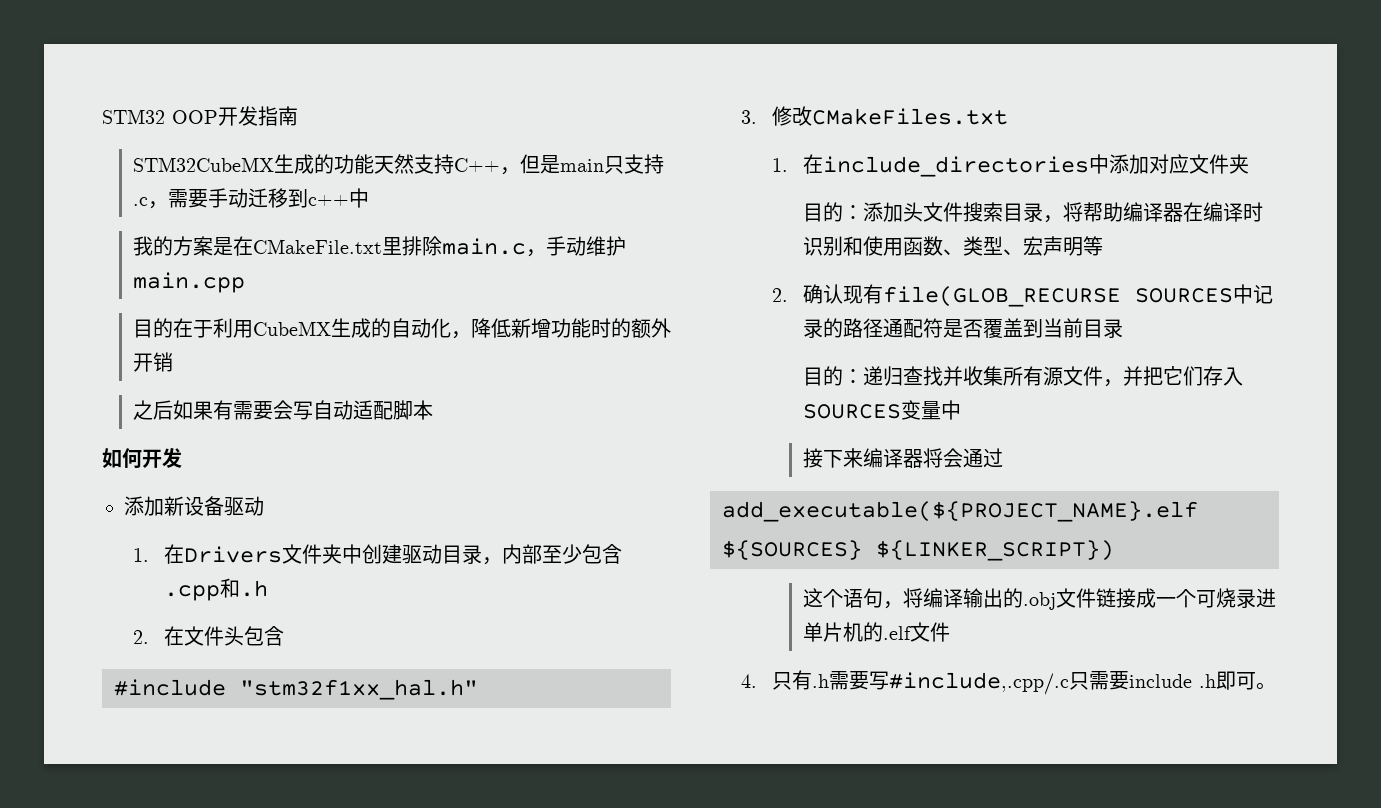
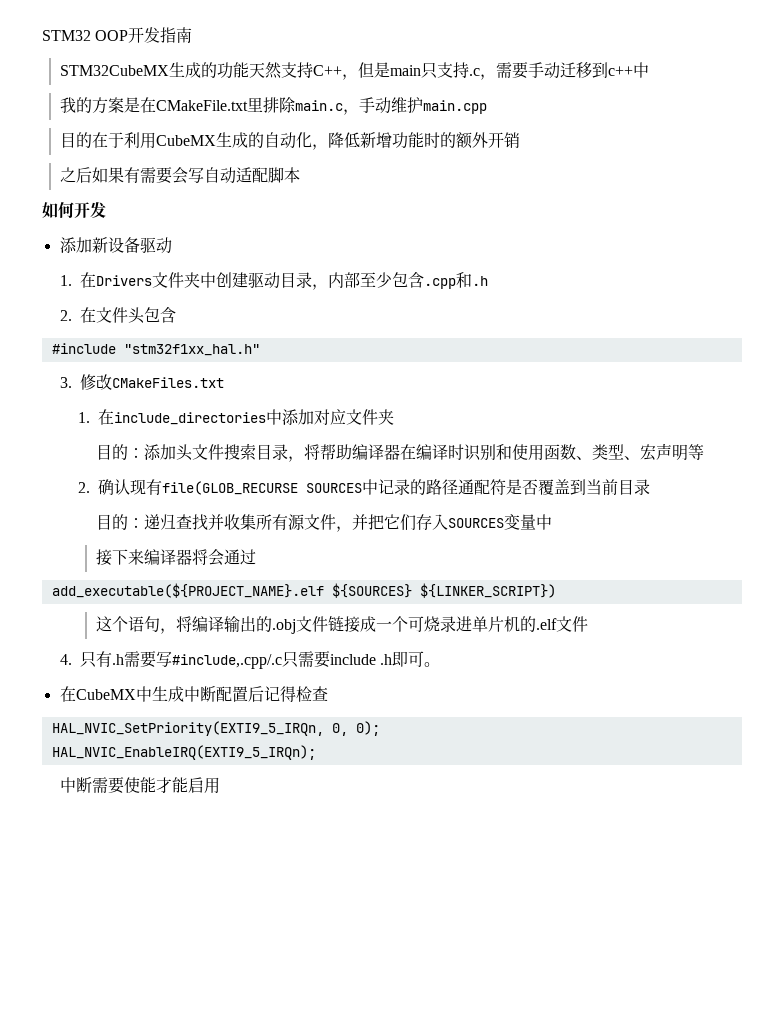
(1276, 686) none -> [59,686,328,702] [51,721,380,736] [51,745,316,760] [59,777,220,794] // 在CubeMX中生成中断配置后记得检查 // HAL_NVIC_SetPriority(EXTI9_5_IRQn, 0, 0); // HAL_NVIC_EnableIRQ(EXTI9_5_IRQn); // 中断需要使能才能启用

